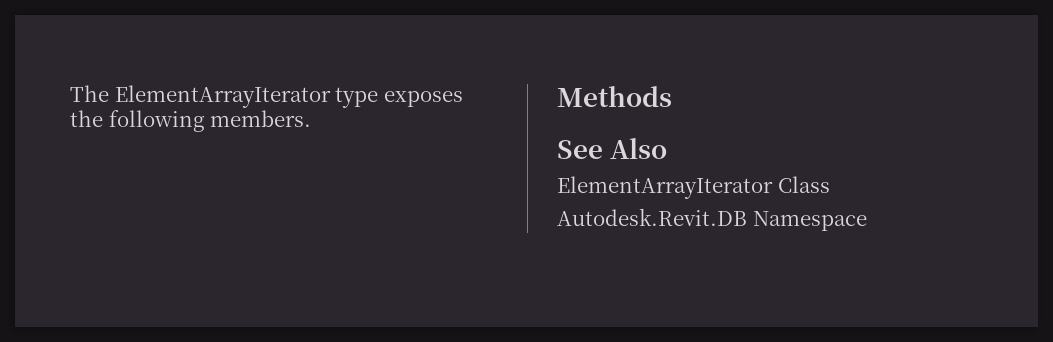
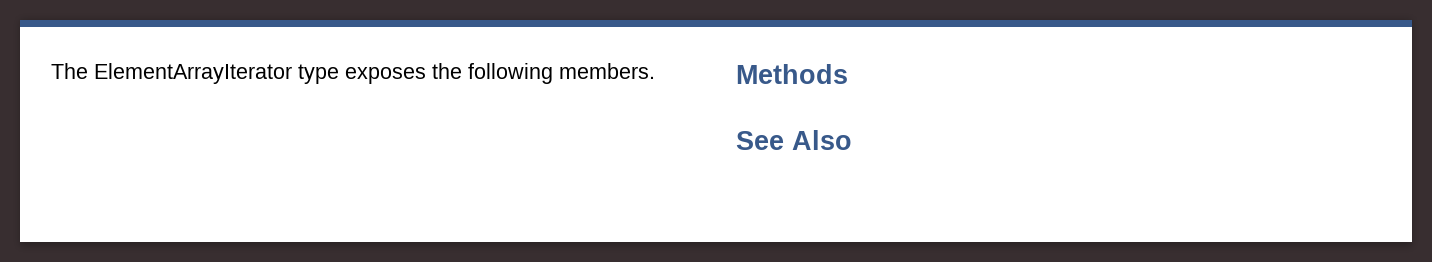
[557,176,830,199] [557,208,867,231] // ElementArrayIterator Class // Autodesk.Revit.DB Namespace -> (852, 140) none

